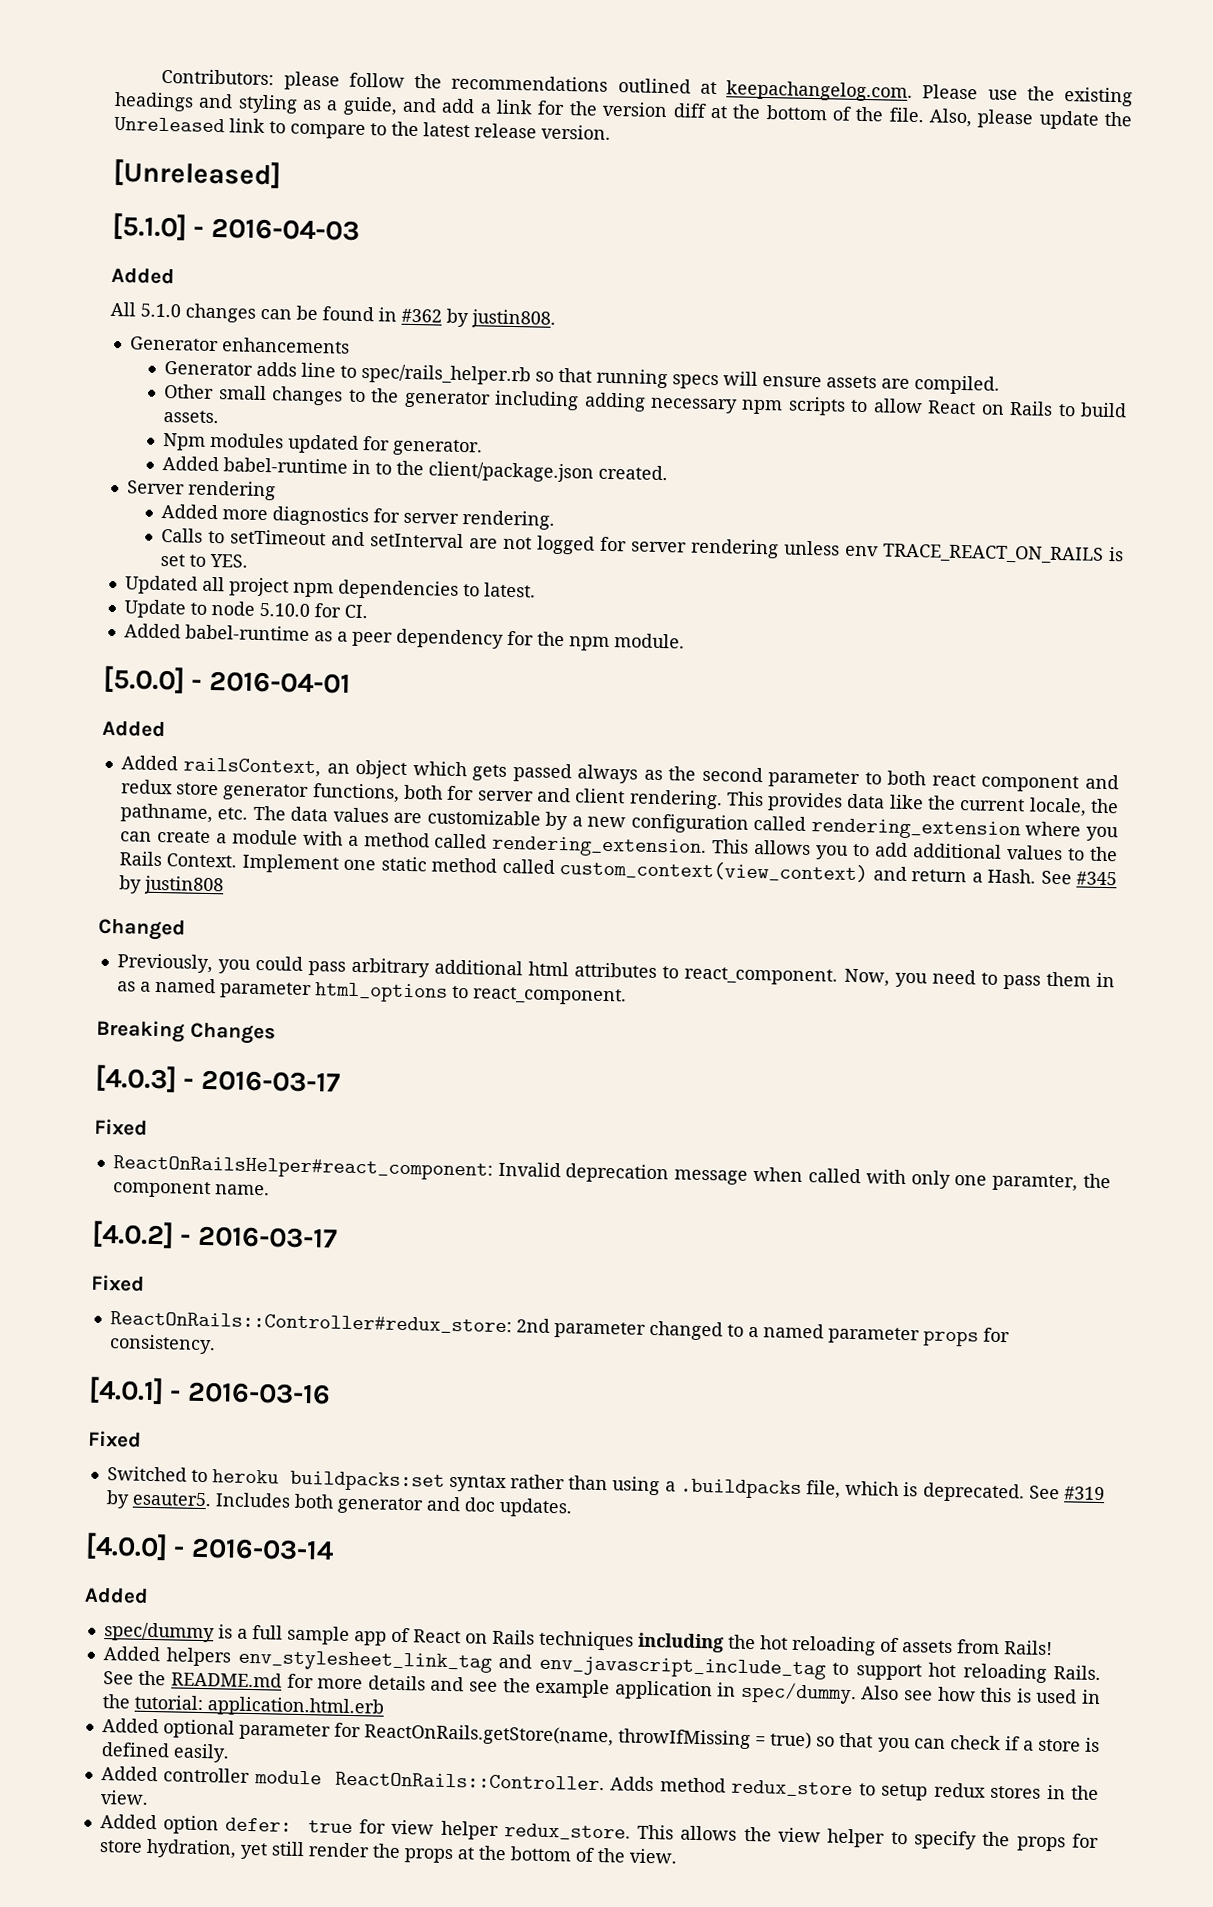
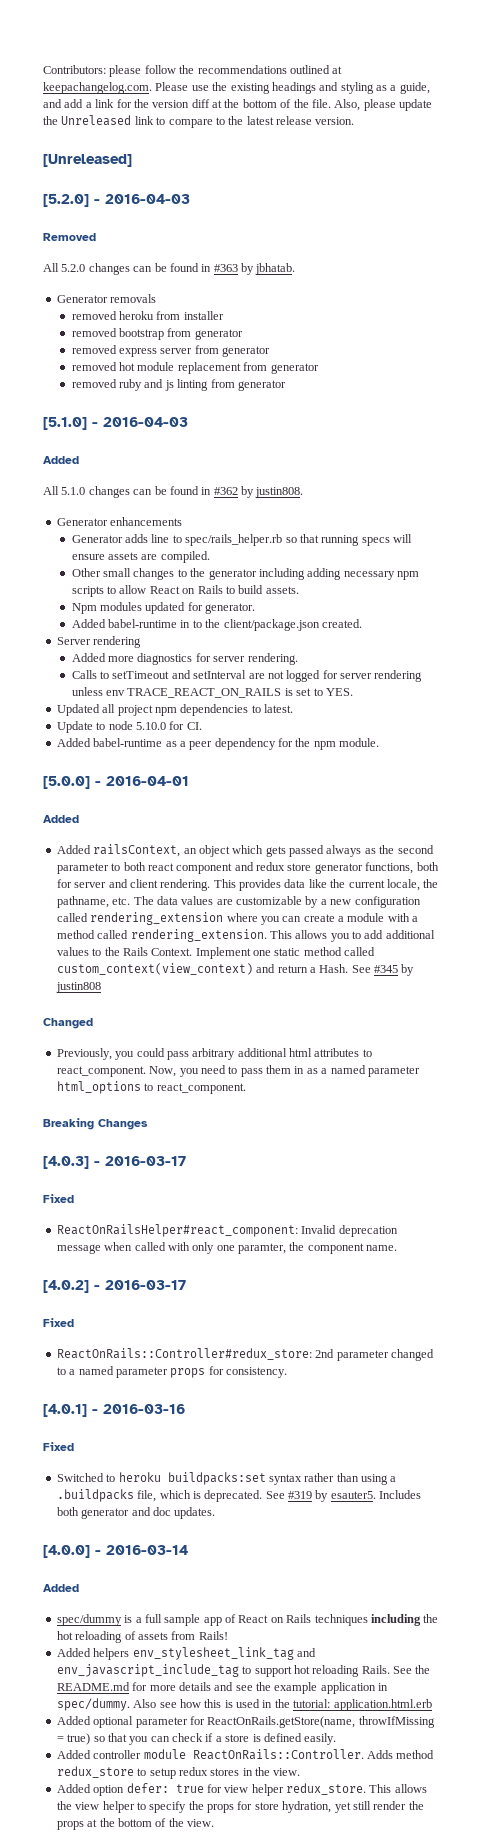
(281, 173) none -> [43,194,190,207] [43,233,96,241] [43,263,296,275] [56,294,157,303] [71,311,224,320] [71,328,243,340] [71,345,271,357] [71,362,319,374] [71,379,286,391] // [5.2.0] - 2016-04-03 // Removed // All 5.2.0 changes can be found in #363 by jbhatab. // Generator removals // removed heroku from installer // removed bootstrap from generator // removed express server from generator // removed hot module replacement from generator // removed ruby and js linting from generator

